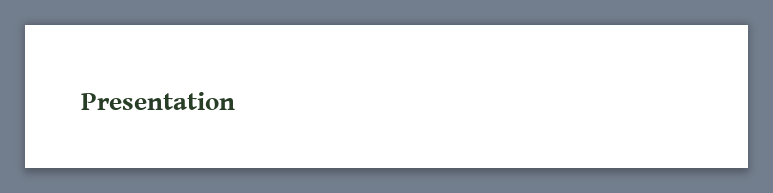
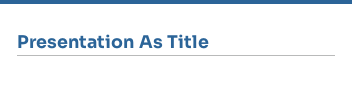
(235, 101) none -> [138,34,210,49] As Title

